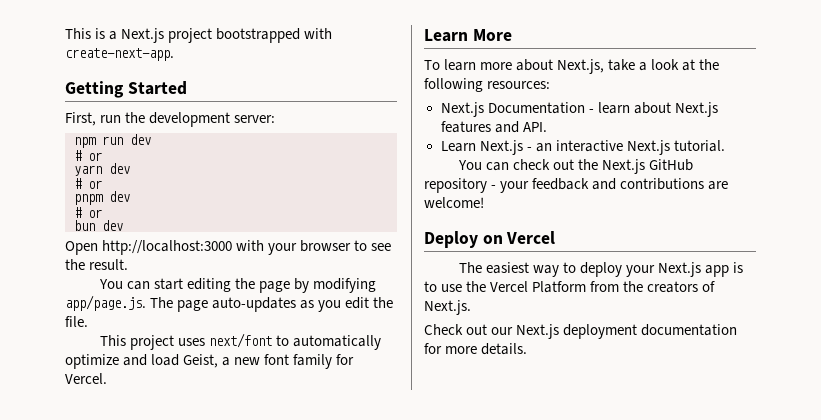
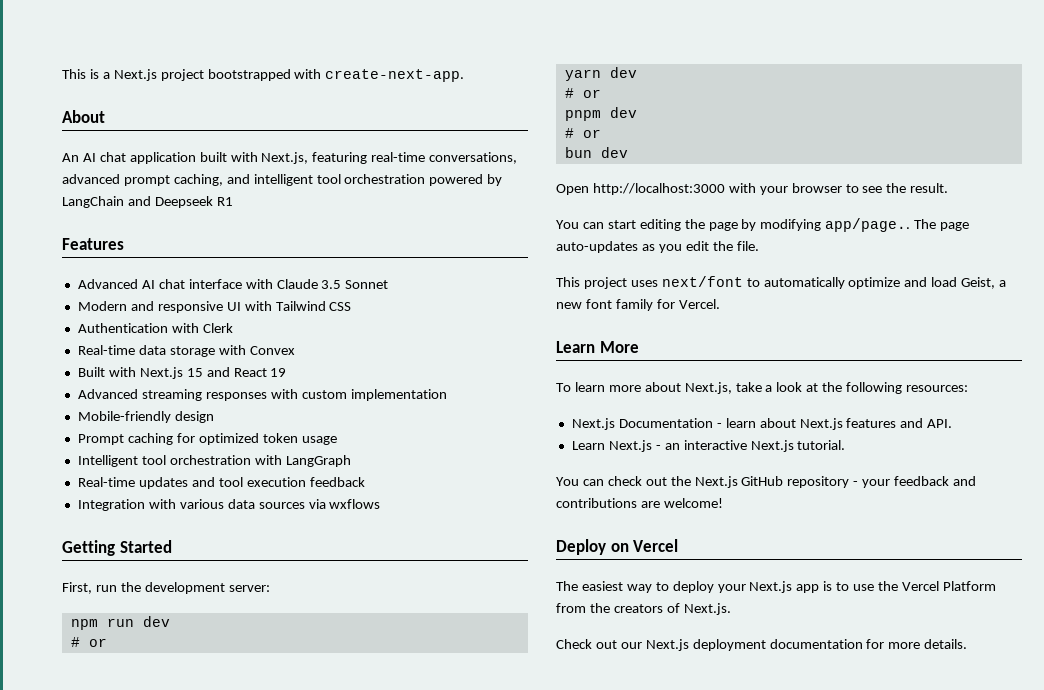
(174, 54) none -> [62,110,105,123] [62,152,518,164] [62,174,503,186] [62,196,233,208] [62,238,124,250] [77,279,389,289] [77,301,352,313] [77,323,233,333] [77,345,295,357] [77,367,287,379] [77,389,447,401] [77,411,214,423] [77,433,337,445] [77,455,351,467] [77,477,365,489] [77,499,381,511] // About // An AI chat application built with Next.js, featuring real-time conversations, advanced prompt caching, and intelligent tool orchestration powered by LangChain and Deepseek R1 // Features // Advanced AI chat interface with Claude 3.5 Sonnet // Modern and responsive UI with Tailwind CSS // Authentication with Clerk // Real-time data storage with Convex // Built with Next.js 15 and React 19 // Advanced streaming responses with custom implementation // Mobile-friendly design // Prompt caching for optimized token usage // Intelligent tool orchestration with LangGraph // Real-time updates and tool execution feedback // Integration with various data sources via wxflows
[65,295,146,311] app/page.js. -> [825,218,911,232] app/page..

